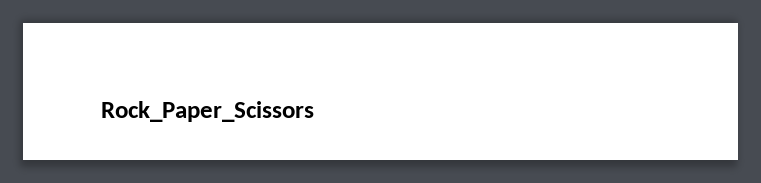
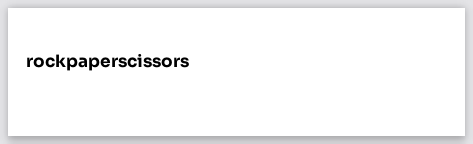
[101,101,314,122] Rock_Paper_Scissors -> [26,53,189,71] rockpaperscissors

